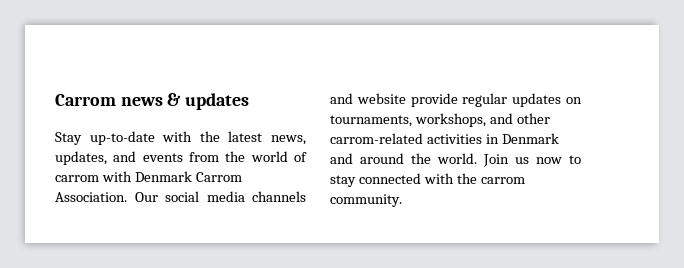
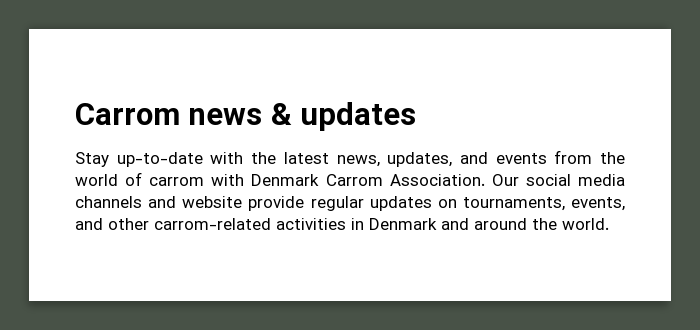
[414,113,486,127] workshops, -> [571,197,625,211] events,
[483,154,581,167] [330,173,525,187] [330,194,402,207] Join us now to stay connected with the carrom community. -> (609, 224) none

